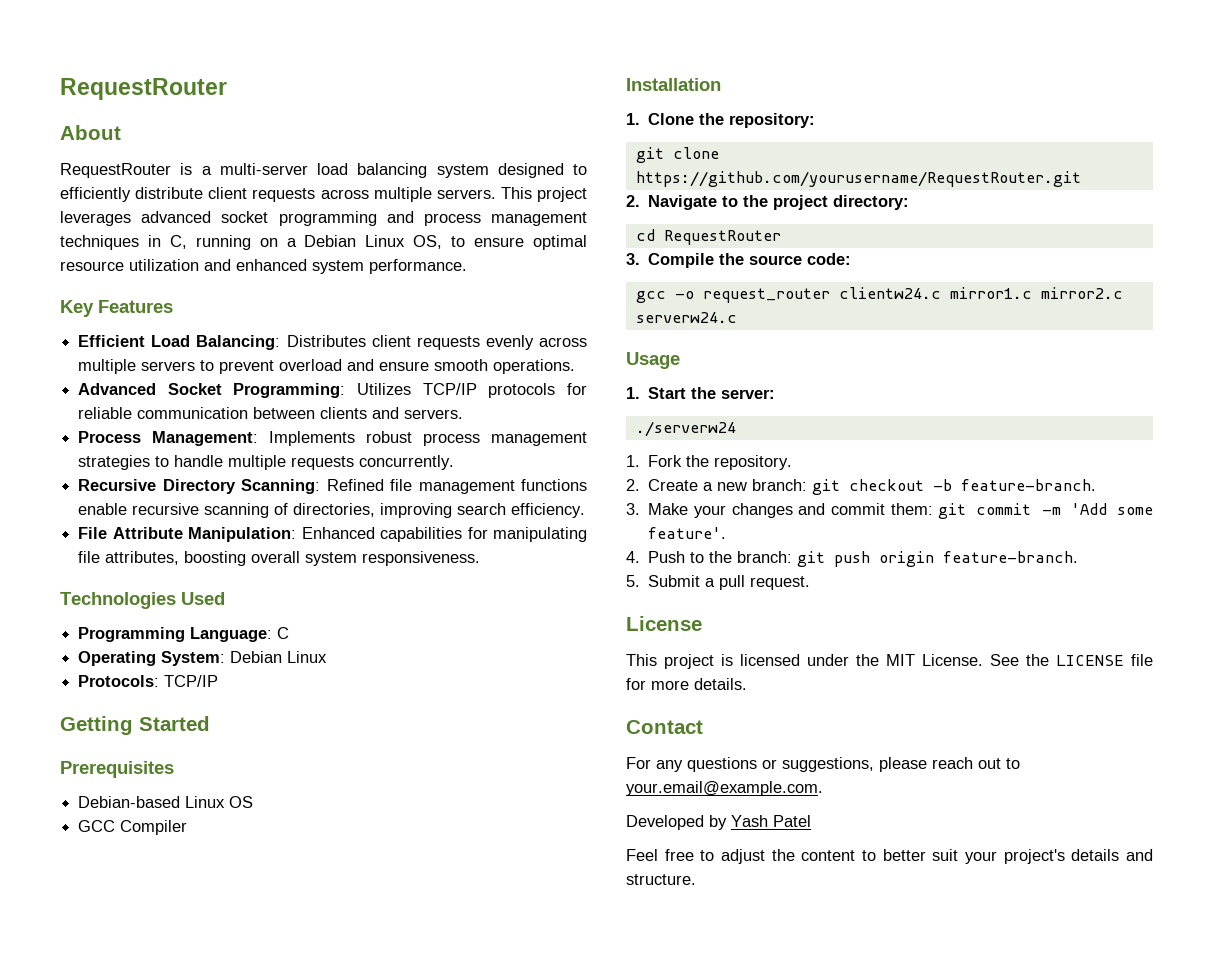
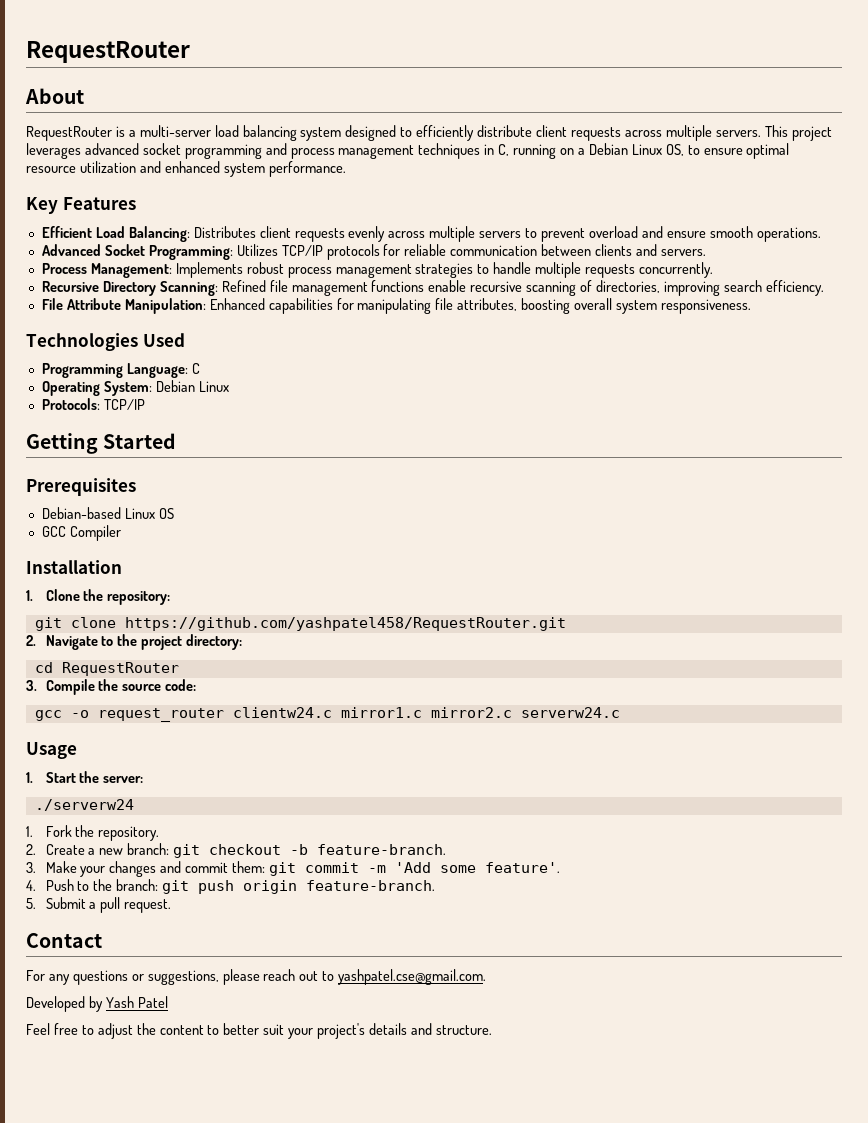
[635,171,1081,187] https://github.com/yourusername/RequestRouter.git -> [124,617,566,631] https://github.com/yashpatel458/RequestRouter.git
[626,616,702,631] [626,654,1153,669] [626,678,747,690] // License // This project is licensed under the MIT License. See the LICENSE file for more details. -> (172, 906) none
[626,781,823,796] your.email@example.com. -> [338,969,487,985] yashpatel.cse@gmail.com.

